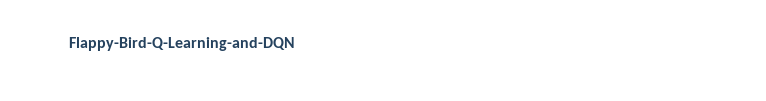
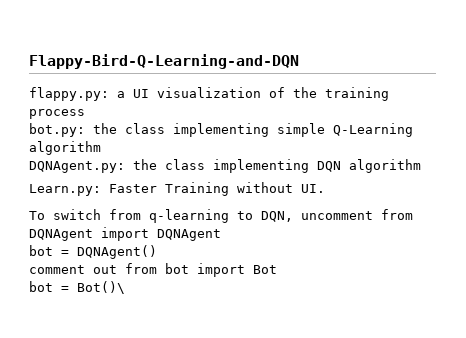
(295, 44) none -> [29,87,389,101] [29,109,85,119] [29,123,413,137] [29,141,101,155] [29,159,421,173] [29,182,325,196] [29,209,413,223] [29,227,221,241] [29,245,157,259] [29,263,277,277] [29,281,125,294] // flappy.py: a UI visualization of the training process // bot.py: the class implementing simple Q-Learning algorithm // DQNAgent.py: the class implementing DQN algorithm // Learn.py: Faster Training without UI. // To switch from q-learning to DQN, uncomment from DQNAgent import DQNAgent // bot = DQNAgent() // comment out from bot import Bot // bot = Bot()\

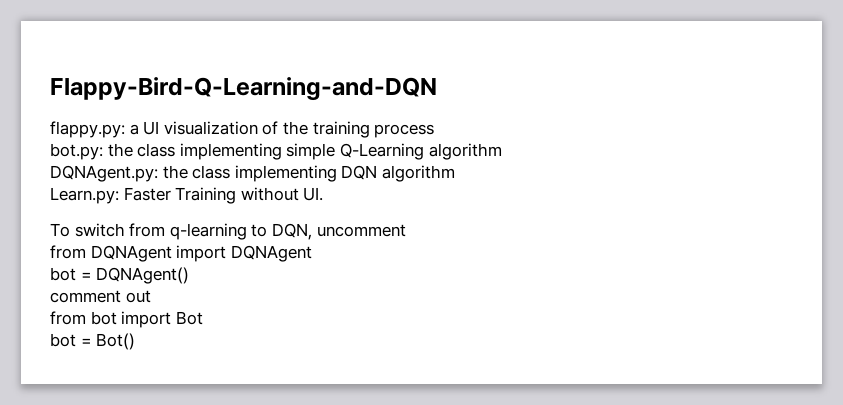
(373, 215) none -> (406, 230) //
(117, 269) none -> (151, 296) //
[77,281,125,294] Bot()\ -> [96,333,136,350] Bot()

